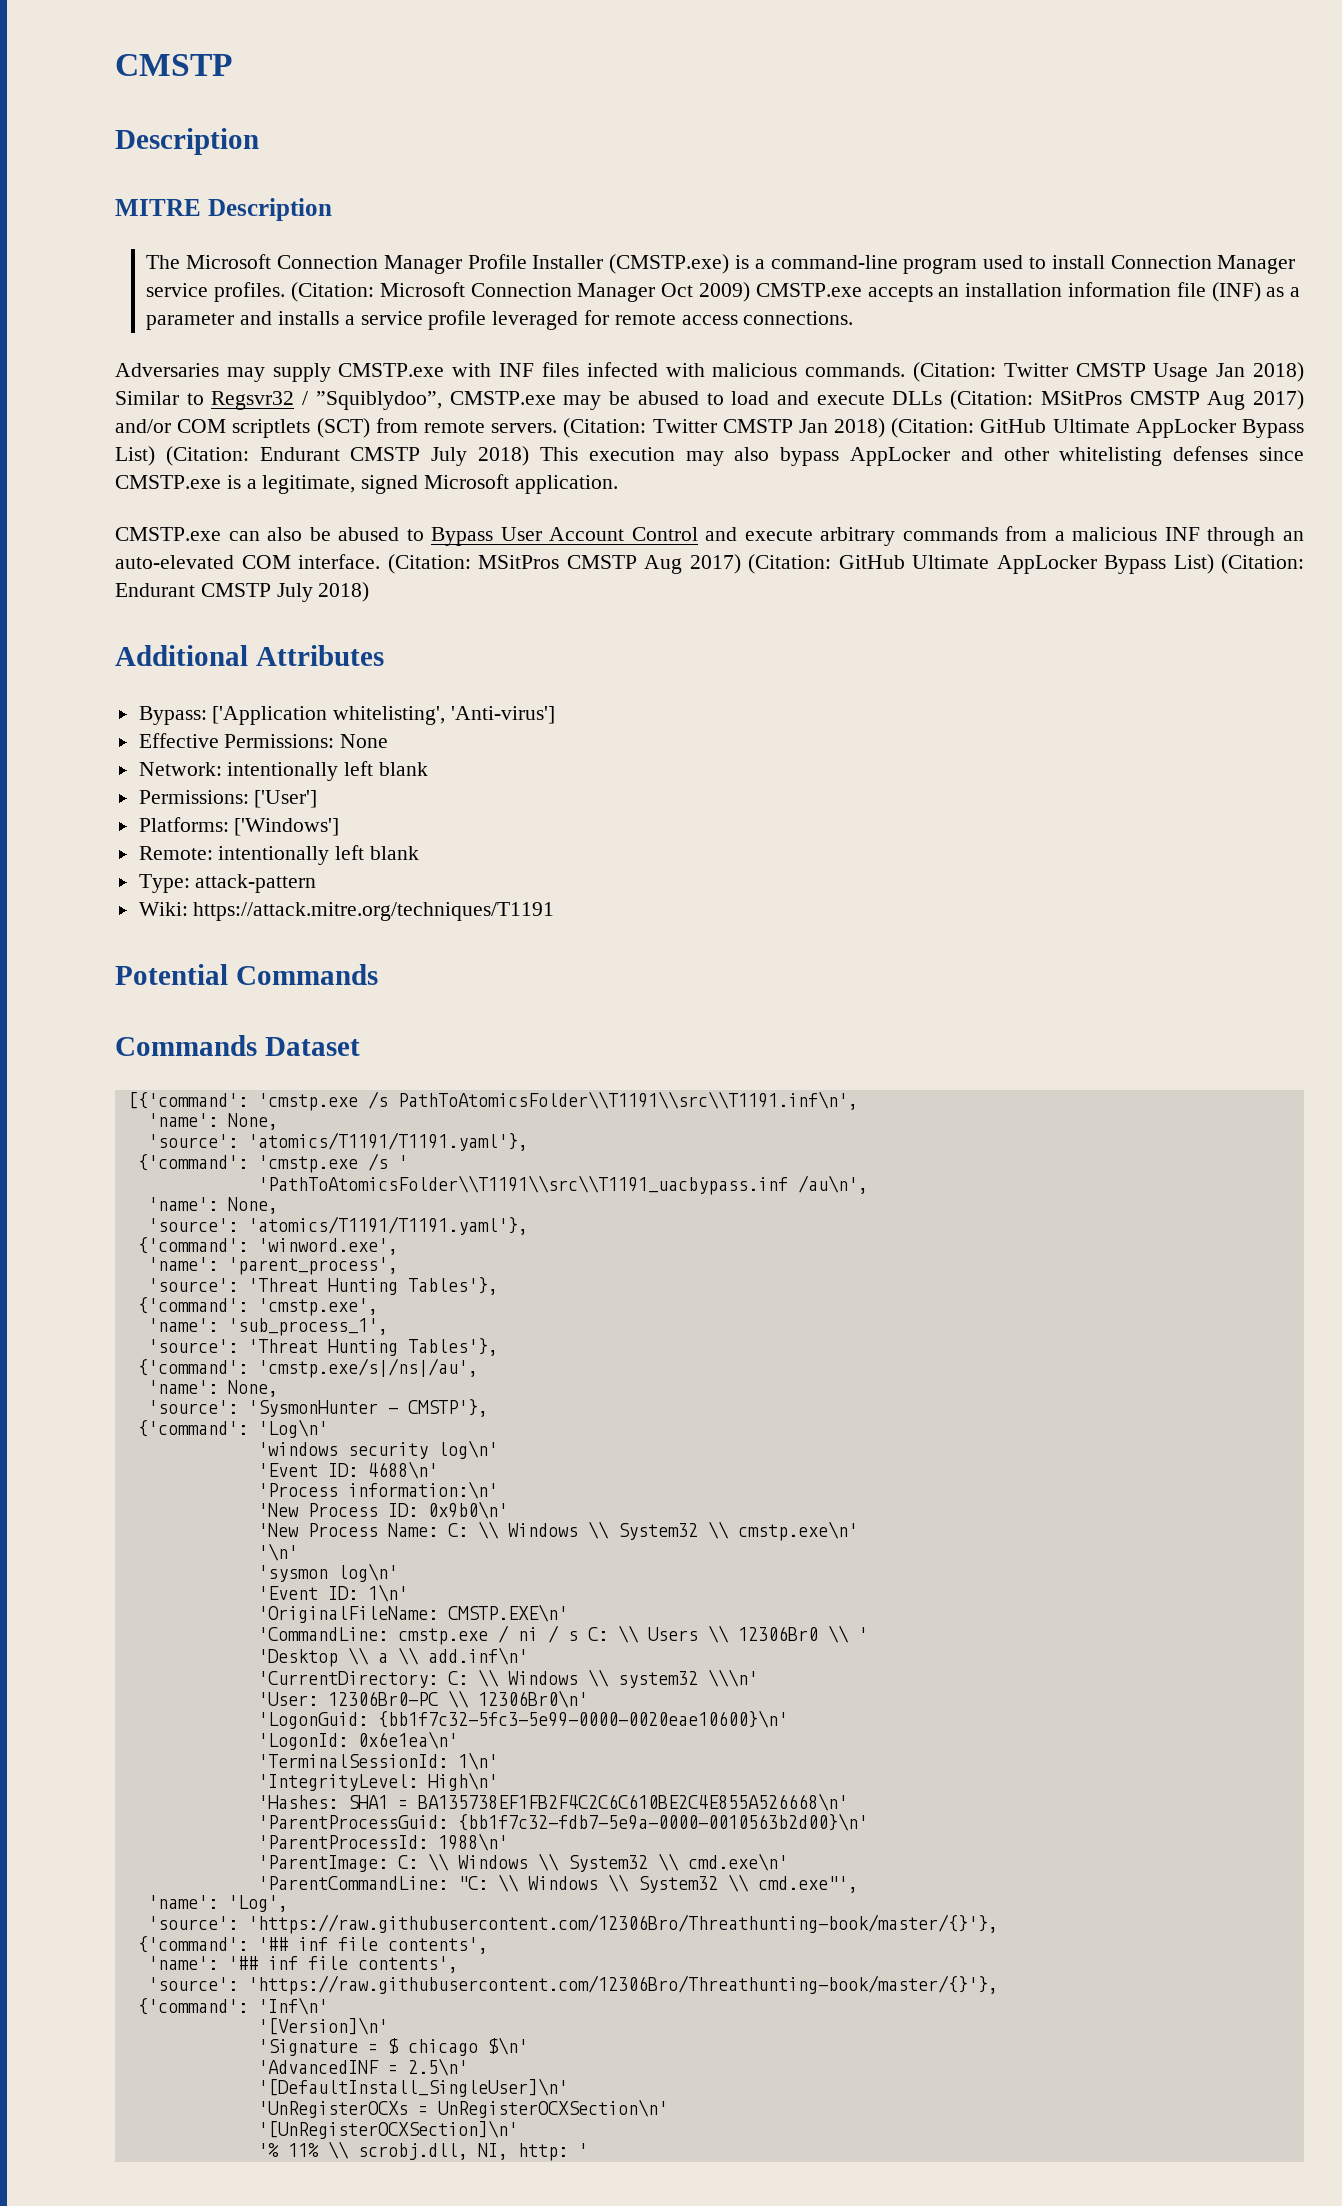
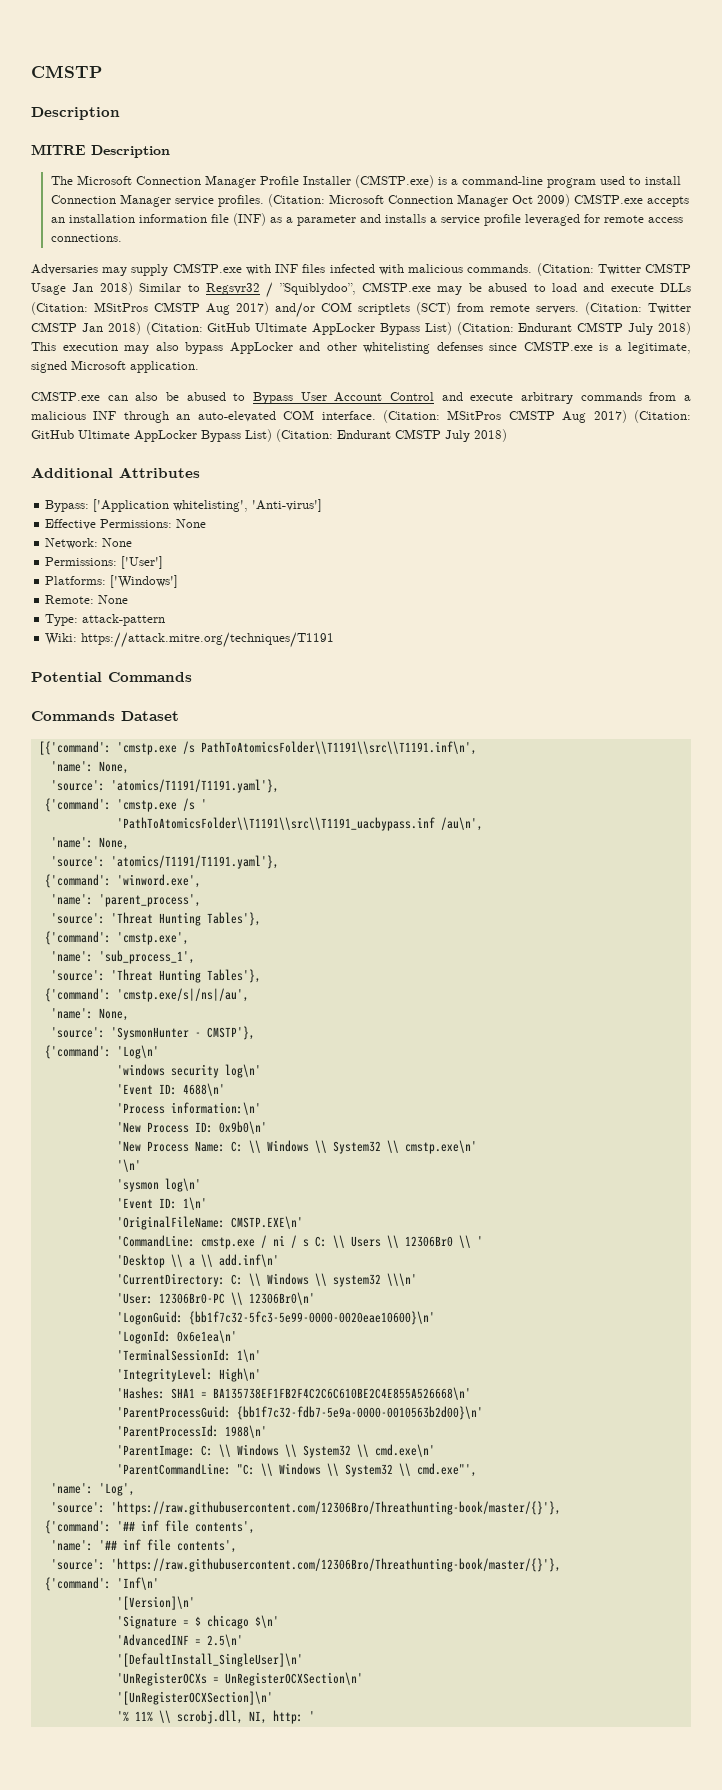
[138,761,429,781] Network: intentionally left blank -> [45,538,133,549] Network: None
[138,845,420,865] Remote: intentionally left blank -> [45,595,129,604] Remote: None

